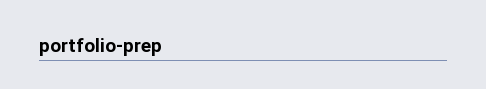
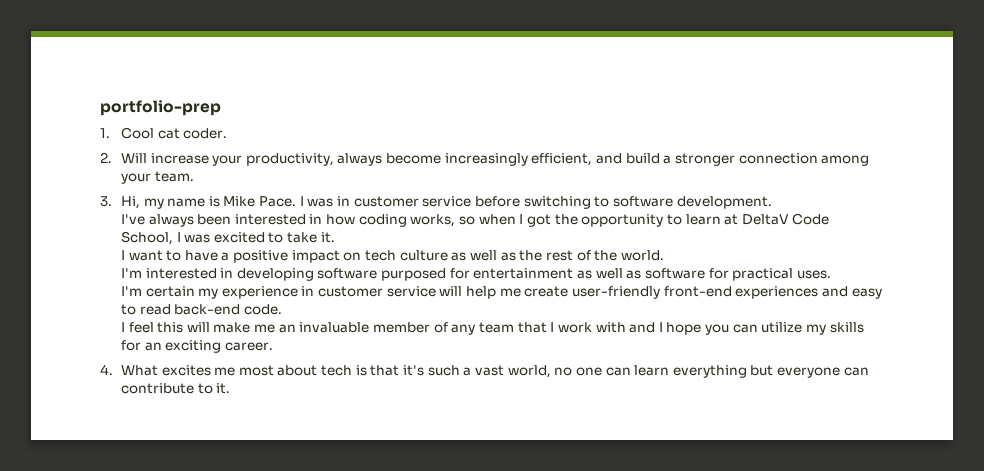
(162, 47) none -> [100,127,228,139] [100,152,870,166] [120,171,194,184] [100,196,772,209] [120,213,830,227] [120,231,335,245] [120,250,664,263] [120,268,831,281] [120,286,882,299] [120,304,282,315] [120,322,864,335] [120,340,273,353] [100,364,869,378] [120,383,231,394] // 1. Cool cat coder. // 2. Will increase your productivity, always become increasingly efficient, and build a stronger connection among your team. // 3. Hi, my name is Mike Pace. I was in customer service before switching to software development. // I've always been interested in how coding works, so when I got the opportunity to learn at DeltaV Code School, I was excited to take it. // I want to have a positive impact on tech culture as well as the rest of the world. // I'm interested in developing software purposed for entertainment as well as software for practical uses. // I'm certain my experience in customer service will help me create user-friendly front-end experiences and easy to read back-end code. // I feel this will make me an invaluable member of any team that I work with and I hope you can utilize my skills for an exciting career. // 4. What excites me most about tech is that it's such a vast world, no one can learn everything but everyone can contribute to it.

